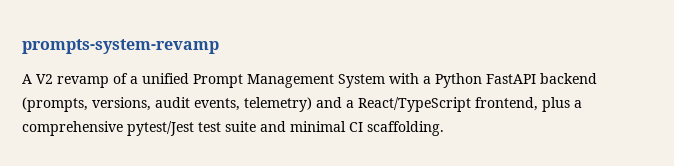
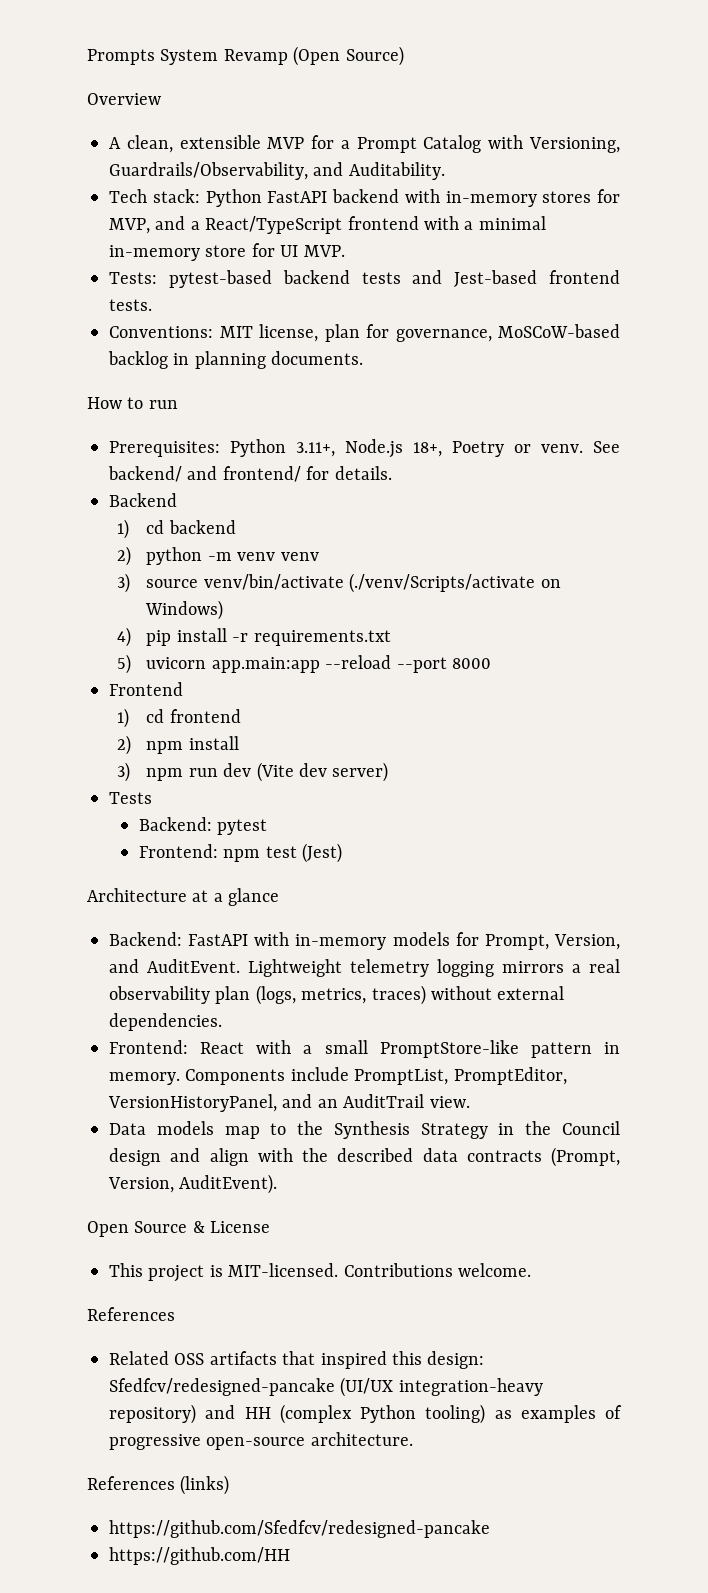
[22,39,219,54] [22,73,597,88] [22,97,582,112] [22,121,444,136] prompts-system-revamp // A V2 revamp of a unified Prompt Management System with a Python FastAPI backend (prompts, versions, audit events, telemetry) and a React/TypeScript frontend, plus a comprehensive pytest/Jest test suite and minimal CI scaffolding. -> [87,46,404,66] [87,93,161,105] [109,135,620,153] [109,162,445,180] [109,189,620,207] [109,216,546,234] [109,243,345,261] [109,270,620,288] [109,299,152,311] [109,324,620,342] [108,351,364,369] [87,397,178,409] [109,439,620,458] [108,466,392,482] [109,493,177,507] [116,519,236,539] [116,546,319,566] [116,573,561,593] [145,600,224,620] [116,627,391,647] [116,654,492,674] [109,682,183,696] [116,708,241,728] [116,735,239,755] [116,762,389,782] [109,792,152,804] [138,817,268,835] [138,843,342,863] [87,888,280,906] [109,932,621,950] [109,959,620,977] [109,985,565,1005] [109,1013,222,1031] [109,1040,620,1058] [109,1067,567,1085] [108,1094,470,1112] [109,1121,620,1139] [109,1147,620,1167] [108,1174,278,1194] [87,1221,271,1237] [109,1263,531,1282] [87,1307,175,1321] [109,1351,485,1369] [109,1377,543,1397] [109,1404,622,1424] [109,1432,413,1450] [87,1475,230,1495] [109,1520,490,1538] [109,1547,290,1565] Prompts System Revamp (Open Source) // Overview // A clean, extensible MVP for a Prompt Catalog with Versioning, Guardrails/Observability, and Auditability. // Tech stack: Python FastAPI backend with in-memory stores for MVP, and a React/TypeScript frontend with a minimal in-memory store for UI MVP. // Tests: pytest-based backend tests and Jest-based frontend tests. // Conventions: MIT license, plan for governance, MoSCoW-based backlog in planning documents. // How to run // Prerequisites: Python 3.11+, Node.js 18+, Poetry or venv. See backend/ and frontend/ for details. // Backend // 1) cd backend // 2) python -m venv venv // 3) source venv/bin/activate (./venv/Scripts/activate on Windows) // 4) pip install -r requirements.txt // 5) uvicorn app.main:app --reload --port 8000 // Frontend // 1) cd frontend // 2) npm install // 3) npm run dev (Vite dev server) // Tests // Backend: pytest // Frontend: npm test (Jest) // Architecture at a glance // Backend: FastAPI with in-memory models for Prompt, Version, and AuditEvent. Lightweight telemetry logging mirrors a real observability plan (logs, metrics, traces) without external dependencies. // Frontend: React with a small PromptStore-like pattern in memory. Components include PromptList, PromptEditor, VersionHistoryPanel, and an AuditTrail view. // Data models map to the Synthesis Strategy in the Council design and align with the described data contracts (Prompt, Version, AuditEvent). // Open Source & License // This project is MIT-licensed. Contributions welcome. // References // Related OSS artifacts that inspired this design: Sfedfcv/redesigned-pancake (UI/UX integration-heavy repository) and HH (complex Python tooling) as examples of progressive open-source architecture. // References (links) // https://github.com/Sfedfcv/redesigned-pancake // https://github.com/HH

